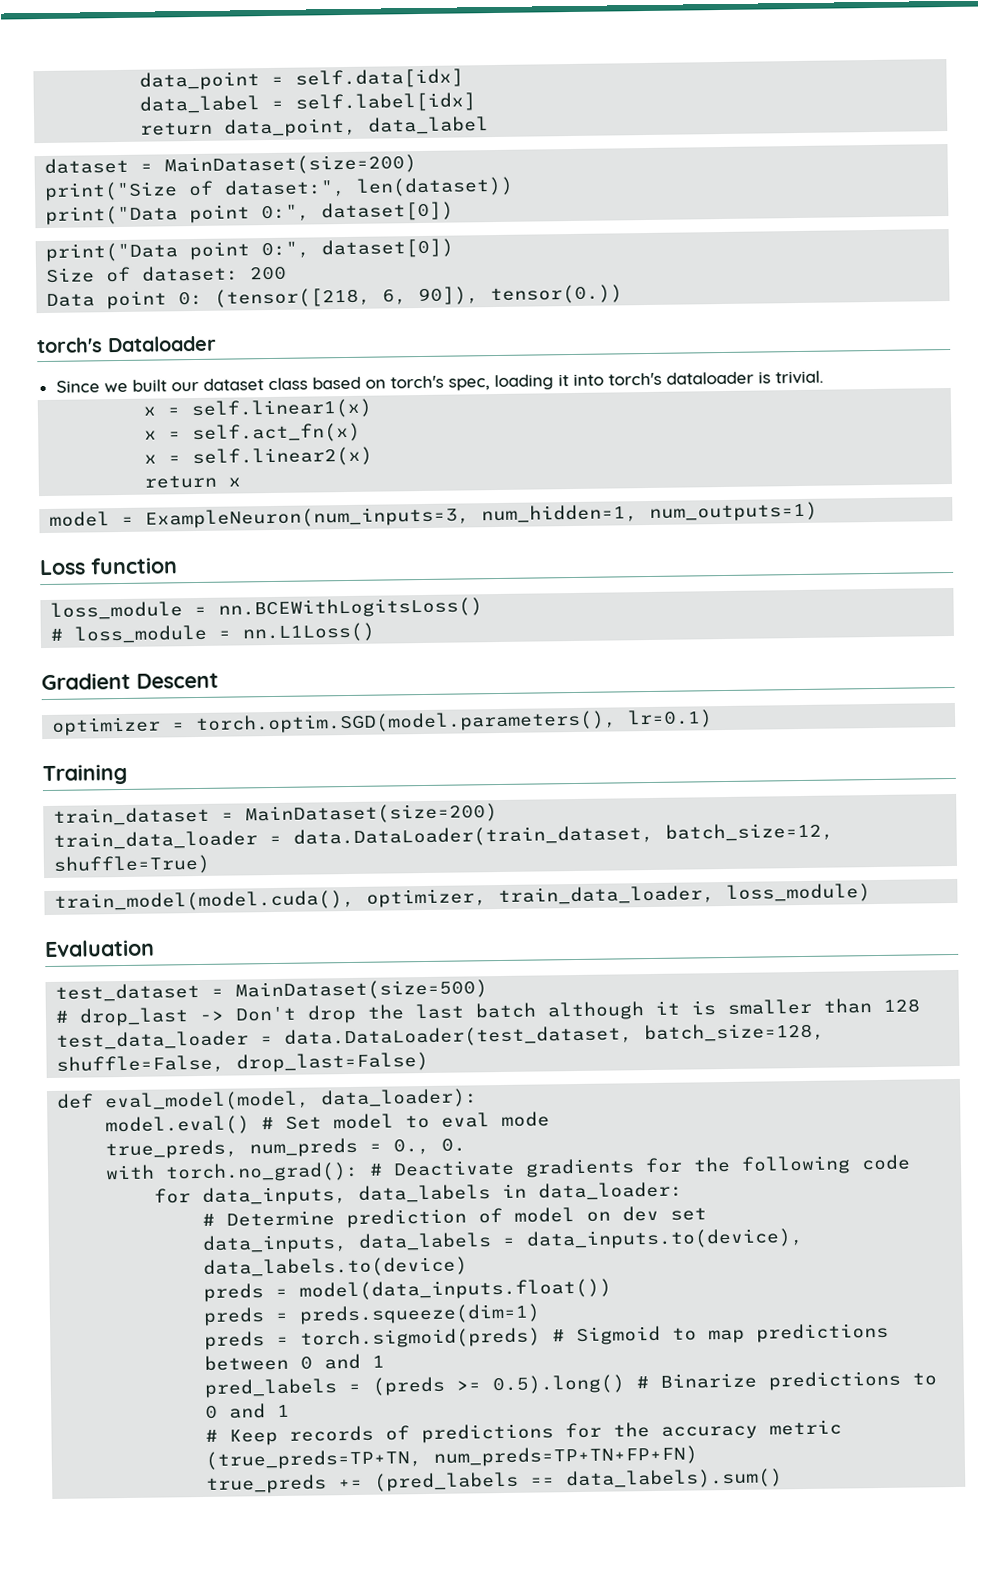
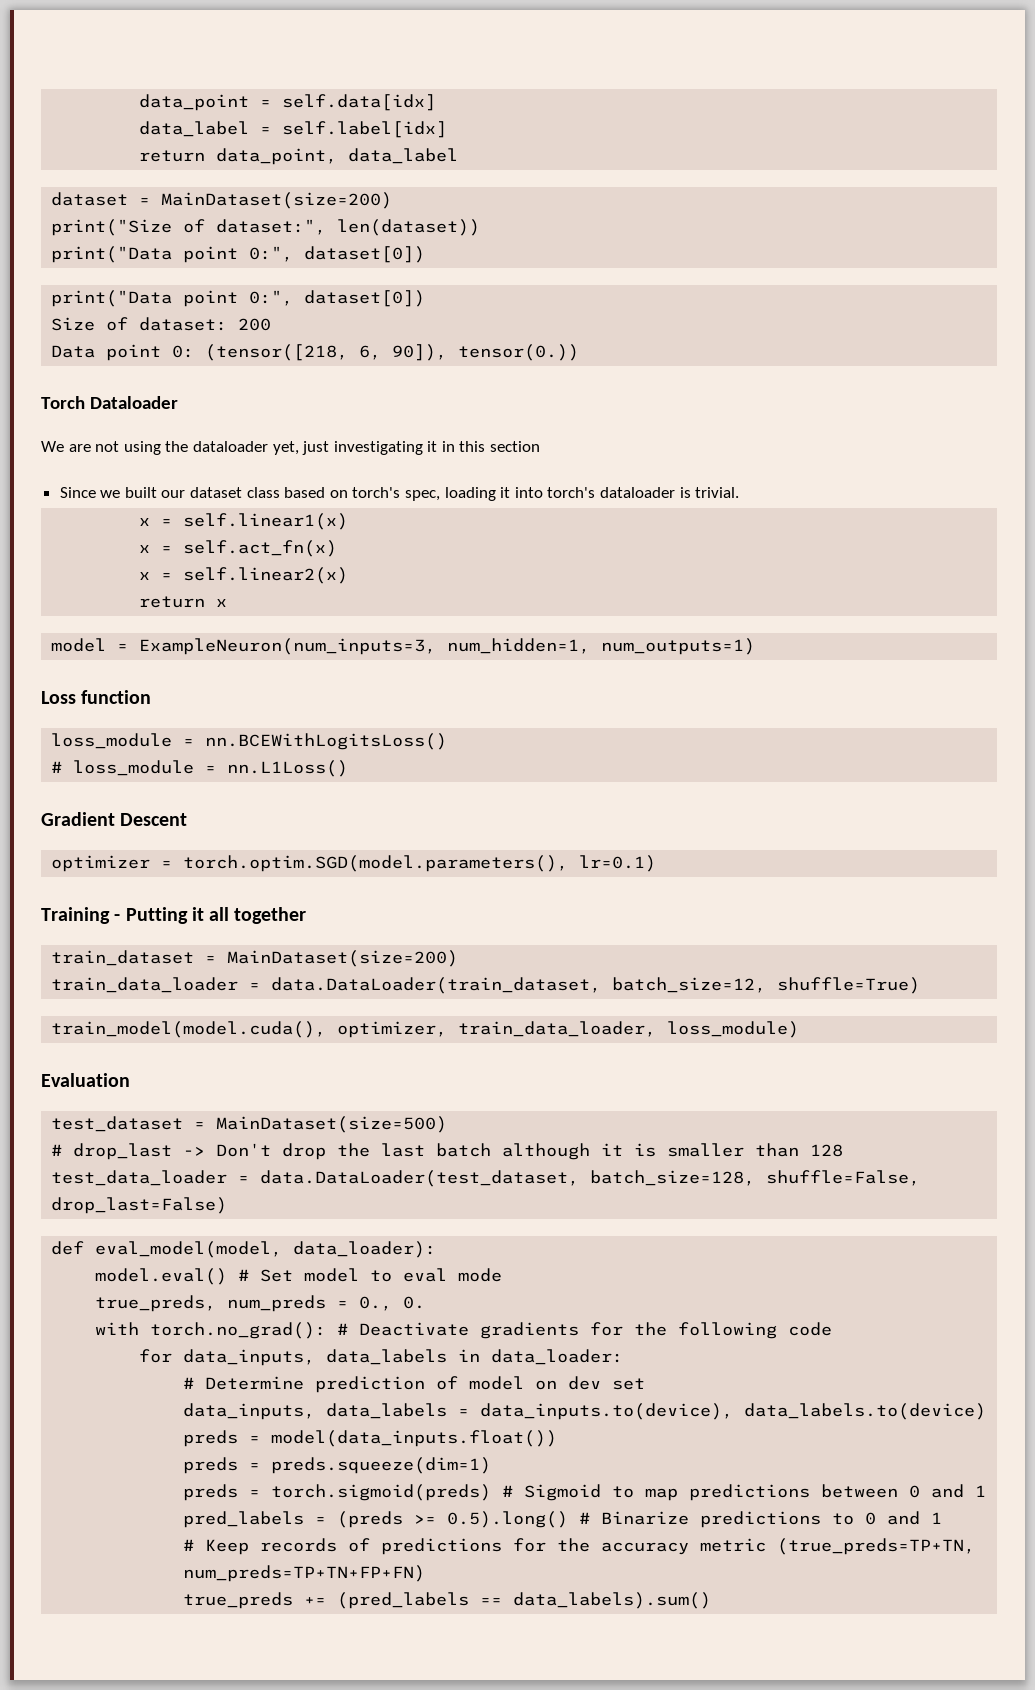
[36,337,103,354] torch's -> [41,396,85,409] Torch
(217, 344) none -> [41,441,541,455] // We are not using the dataloader yet, just investigating it in this section
(128, 774) none -> [114,907,307,924] - Putting it all together

